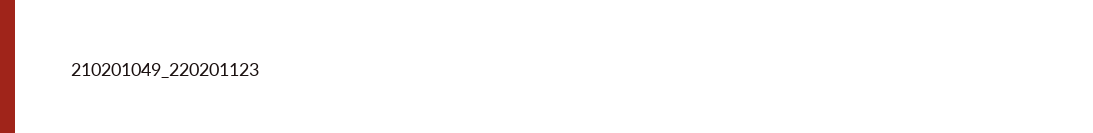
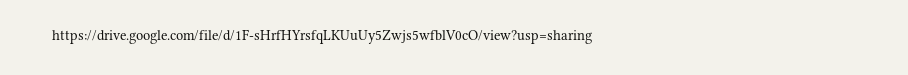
[71,63,259,78] 210201049_220201123 -> [52,29,592,44] https://drive.google.com/file/d/1F-sHrfHYrsfqLKUuUy5Zwjs5wfblV0cO/view?usp=sharing

